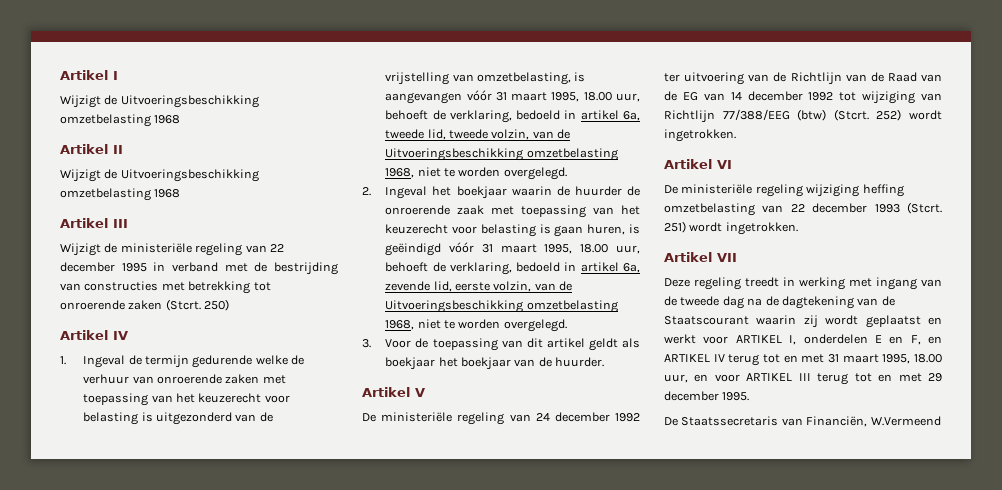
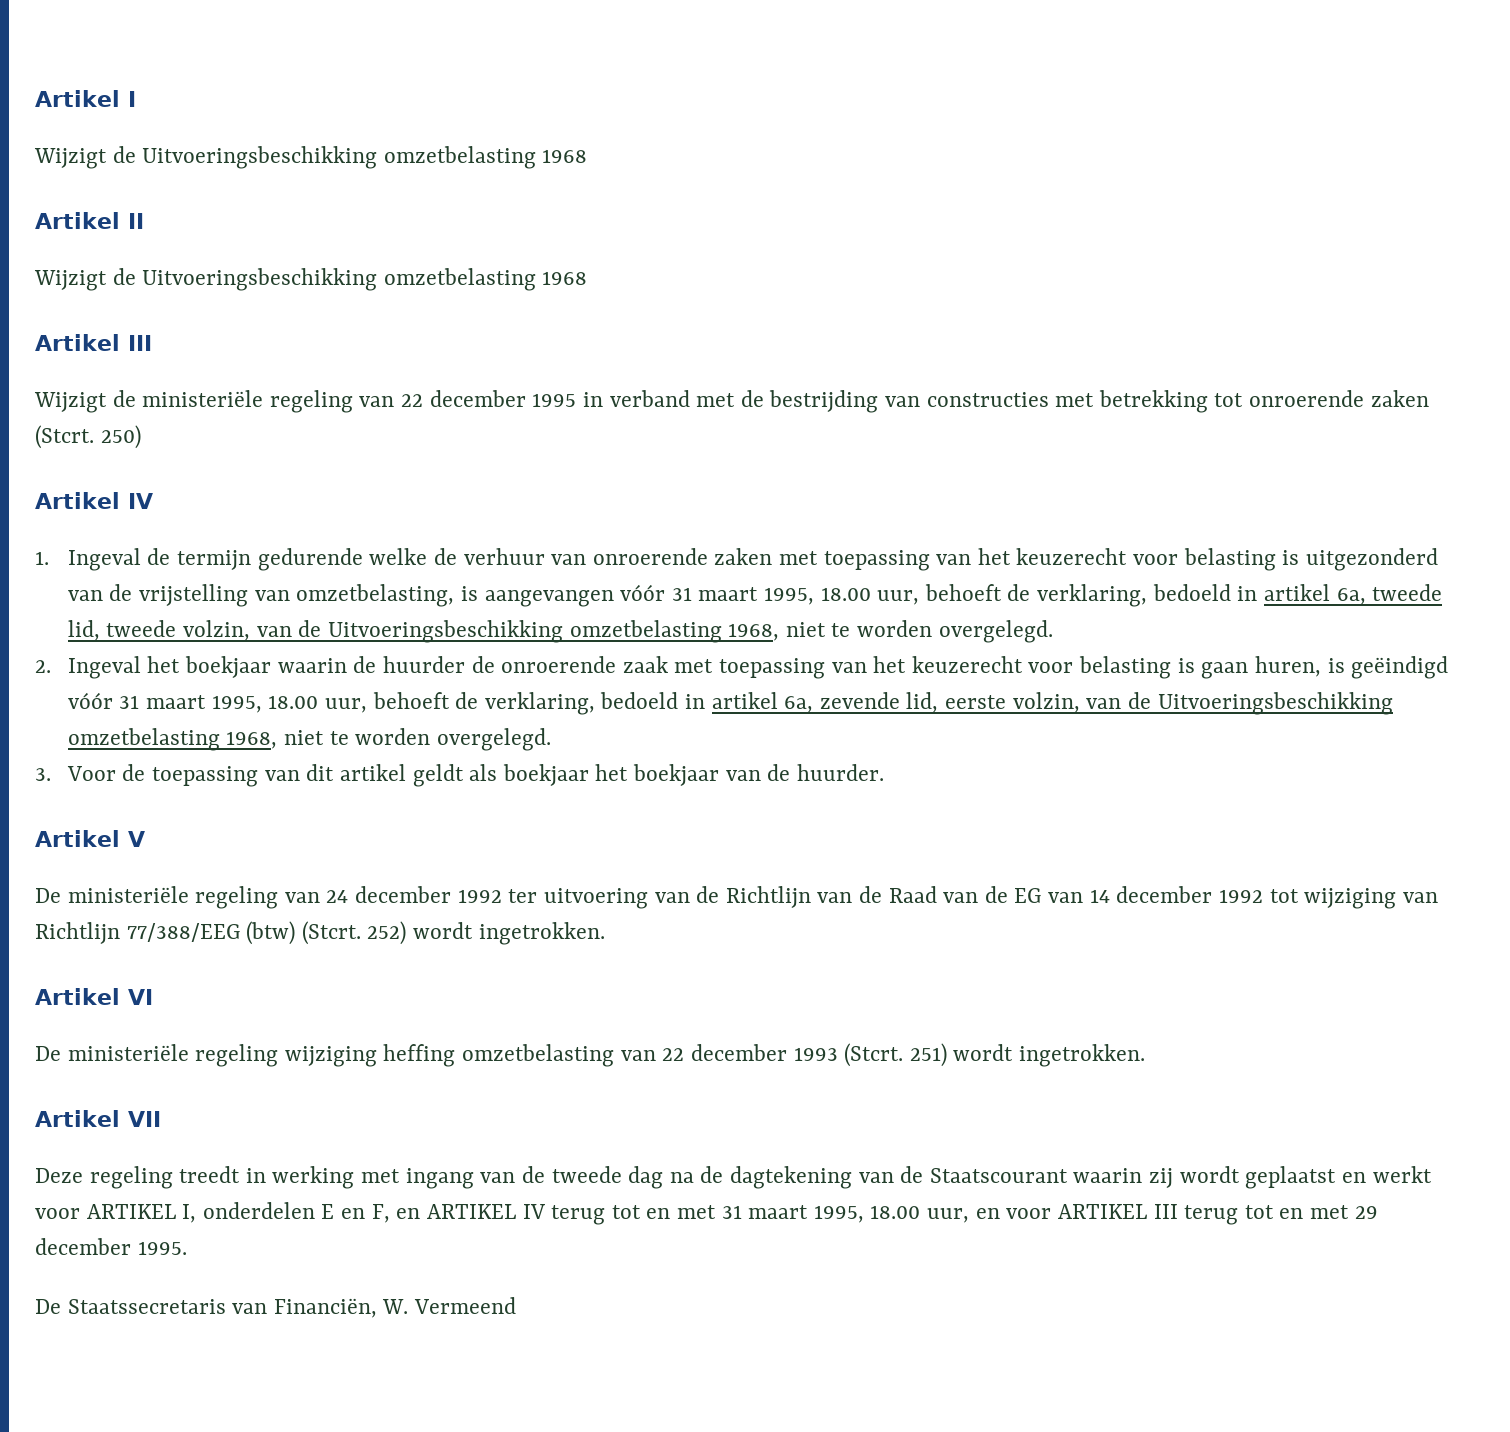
[870,416,941,426] W.Vermeend -> [382,1297,517,1314] W. Vermeend

